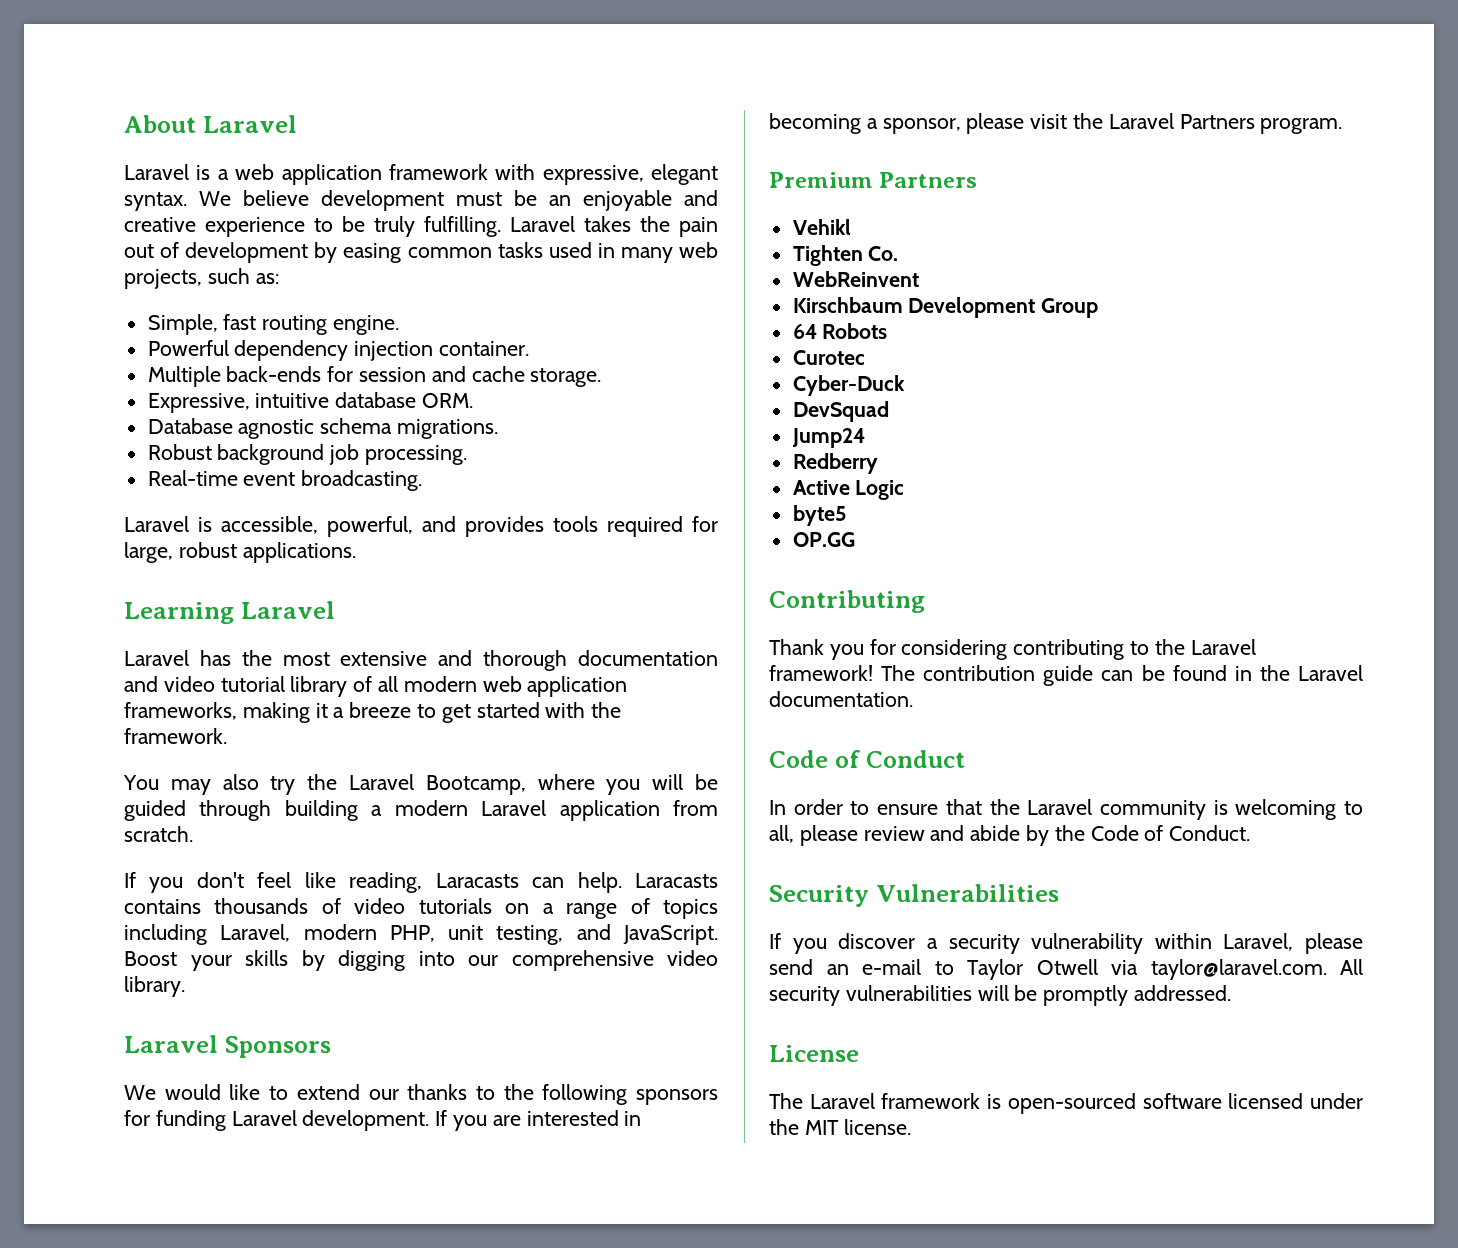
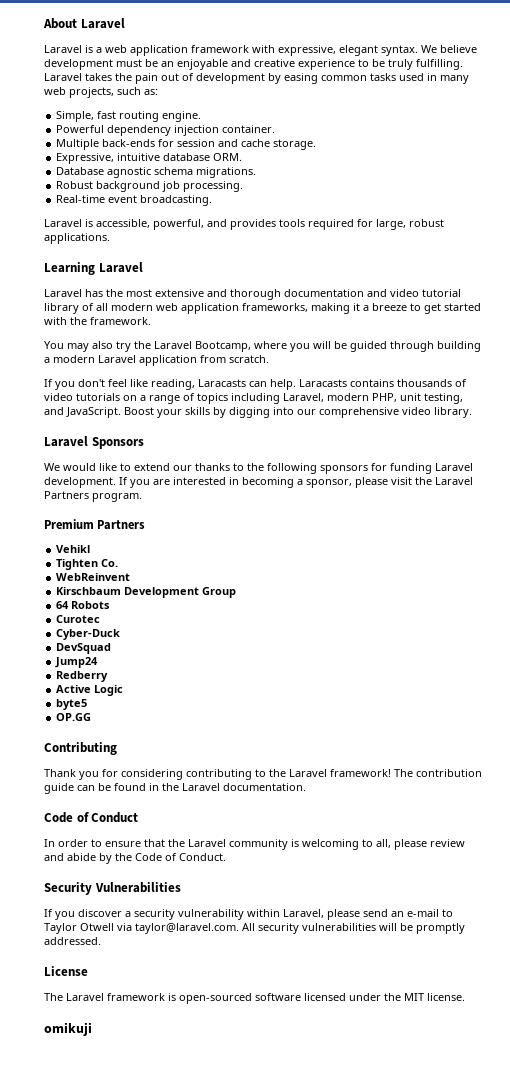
(911, 1127) none -> [44,1022,92,1036] // omikuji

